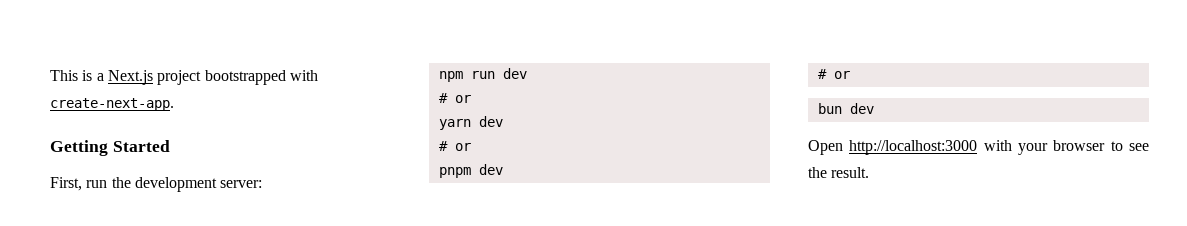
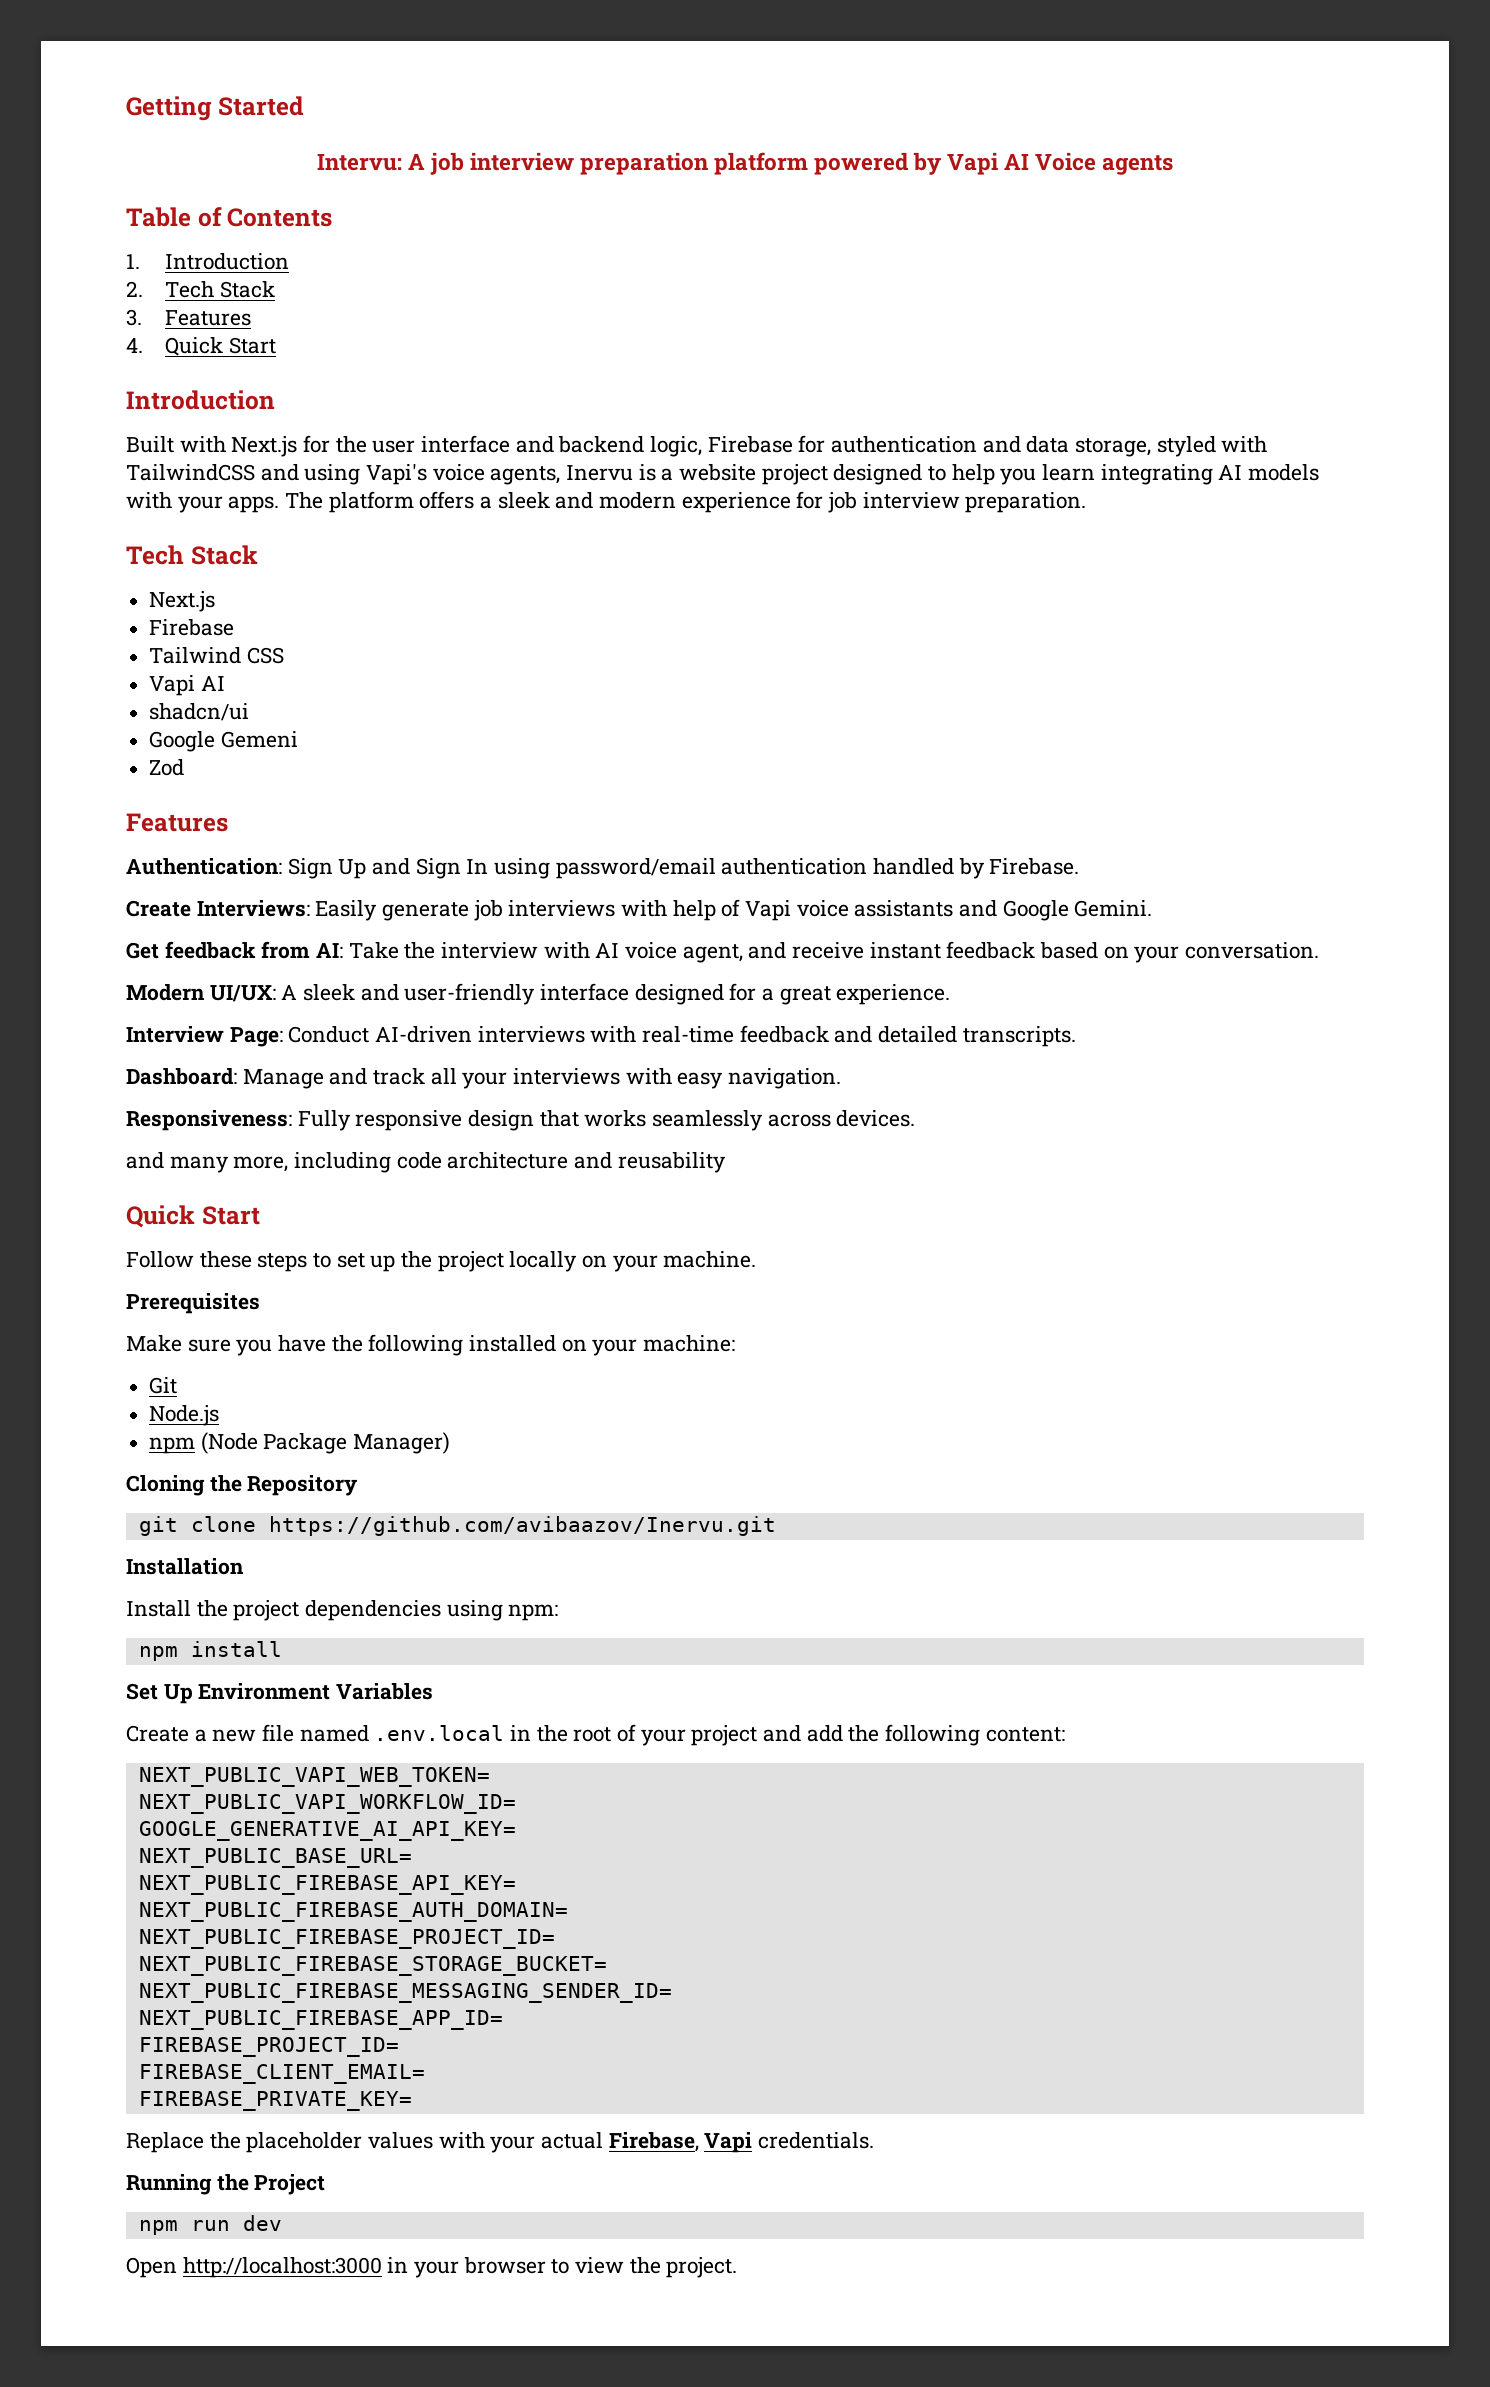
[50,70,318,85] [50,98,174,111] [50,140,170,156] [50,177,263,192] [438,68,527,82] [438,93,471,103] [438,116,503,130] [438,141,471,151] [438,164,503,178] [817,69,850,79] [817,103,842,114] This is a Next.js project bootstrapped with create-next-app. // Getting Started // First, run the development server: // npm run dev // # or // yarn dev // # or // pnpm dev // # or // bun -> [126,96,304,121] [316,152,1174,175] [126,207,333,227] [126,253,289,270] [126,281,275,298] [126,309,251,326] [126,337,276,356] [126,390,275,410] [126,435,1268,457] [126,464,1320,485] [126,491,1087,513] [126,545,258,565] [149,591,216,612] [149,619,235,636] [149,647,284,664] [149,675,225,696] [149,703,250,721] [149,731,298,752] [149,759,185,776] [126,813,228,832] [126,858,1080,879] [126,899,1153,921] [126,941,1320,963] [126,983,951,1005] [126,1025,1076,1047] [126,1068,842,1089] [126,1110,916,1131] [126,1152,726,1173] [126,1205,260,1228] [126,1251,757,1272] [126,1293,260,1314] [126,1334,736,1356] [149,1377,178,1394] [149,1405,220,1426] [149,1432,451,1454] [126,1475,359,1496] [138,1516,776,1536] [126,1558,244,1575] [126,1600,559,1621] [138,1641,282,1661] [126,1683,434,1704] [126,1724,1065,1746] [138,1767,490,1787] [138,1794,516,1814] [138,1821,516,1841] [138,1848,412,1868] [138,1875,516,1895] [138,1902,568,1922] [138,1929,555,1949] [138,1956,607,1976] [138,1983,672,2003] [138,2010,503,2030] [138,2037,399,2057] [138,2064,425,2084] [138,2091,412,2111] [126,2132,875,2153] [126,2174,326,2195] [138,2220,230,2235] Getting Started // Intervu: A job interview preparation platform powered by Vapi AI Voice agents // Table of Contents // 1. Introduction // 2. Tech Stack // 3. Features // 4. Quick Start // Introduction // Built with Next.js for the user interface and backend logic, Firebase for authentication and data storage, styled with TailwindCSS and using Vapi's voice agents, Inervu is a website project designed to help you learn integrating AI models with your apps. The platform offers a sleek and modern experience for job interview preparation. // Tech Stack // Next.js // Firebase // Tailwind CSS // Vapi AI // shadcn/ui // Google Gemeni // Zod // Features // Authentication: Sign Up and Sign In using password/email authentication handled by Firebase. // Create Interviews: Easily generate job interviews with help of Vapi voice assistants and Google Gemini. // Get feedback from AI: Take the interview with AI voice agent, and receive instant feedback based on your conversation. // Modern UI/UX: A sleek and user-friendly interface designed for a great experience. // Interview Page: Conduct AI-driven interviews with real-time feedback and detailed transcripts. // Dashboard: Manage and track all your interviews with easy navigation. // Responsiveness: Fully responsive design that works seamlessly across devices. // and many more, including code architecture and reusability // Quick Start // Follow these steps to set up the project locally on your machine. // Prerequisites // Make sure you have the following installed on your machine: // Git // Node.js // npm (Node Package Manager) // Cloning the Repository // git clone https://github.com/avibaazov/Inervu.git // Installation // Install the project dependencies using npm: // npm install // Set Up Environment Variables // Create a new file named .env.local in the root of your project and add the following content: // NEXT_PUBLIC_VAPI_WEB_TOKEN= // NEXT_PUBLIC_VAPI_WORKFLOW_ID= // GOOGLE_GENERATIVE_AI_API_KEY= // NEXT_PUBLIC_BASE_URL= // NEXT_PUBLIC_FIREBASE_API_KEY= // NEXT_PUBLIC_FIREBASE_AUTH_DOMAIN= // NEXT_PUBLIC_FIREBASE_PROJECT_ID= // NEXT_PUBLIC_FIREBASE_STORAGE_BUCKET= // NEXT_PUBLIC_FIREBASE_MESSAGING_SENDER_ID= // NEXT_PUBLIC_FIREBASE_APP_ID= // FIREBASE_PROJECT_ID= // FIREBASE_CLIENT_EMAIL= // FIREBASE_PRIVATE_KEY= // Replace the placeholder values with your actual Firebase, Vapi credentials. // Running the Project // npm run
[983,140,1012,151] with -> [387,2257,409,2273] in
[1129,143,1149,151] [808,167,870,178] see the result. -> [575,2257,738,2278] view the project.

